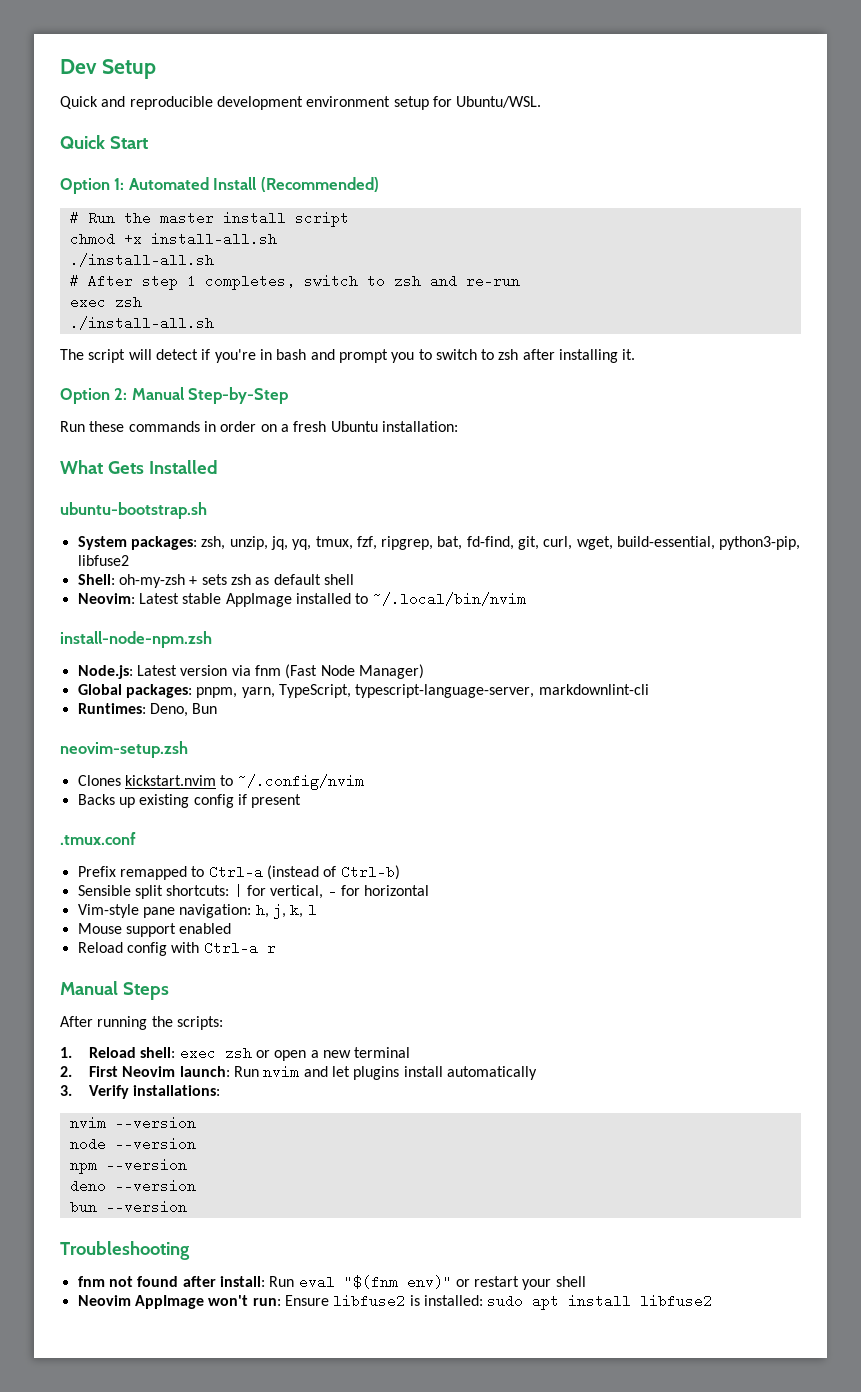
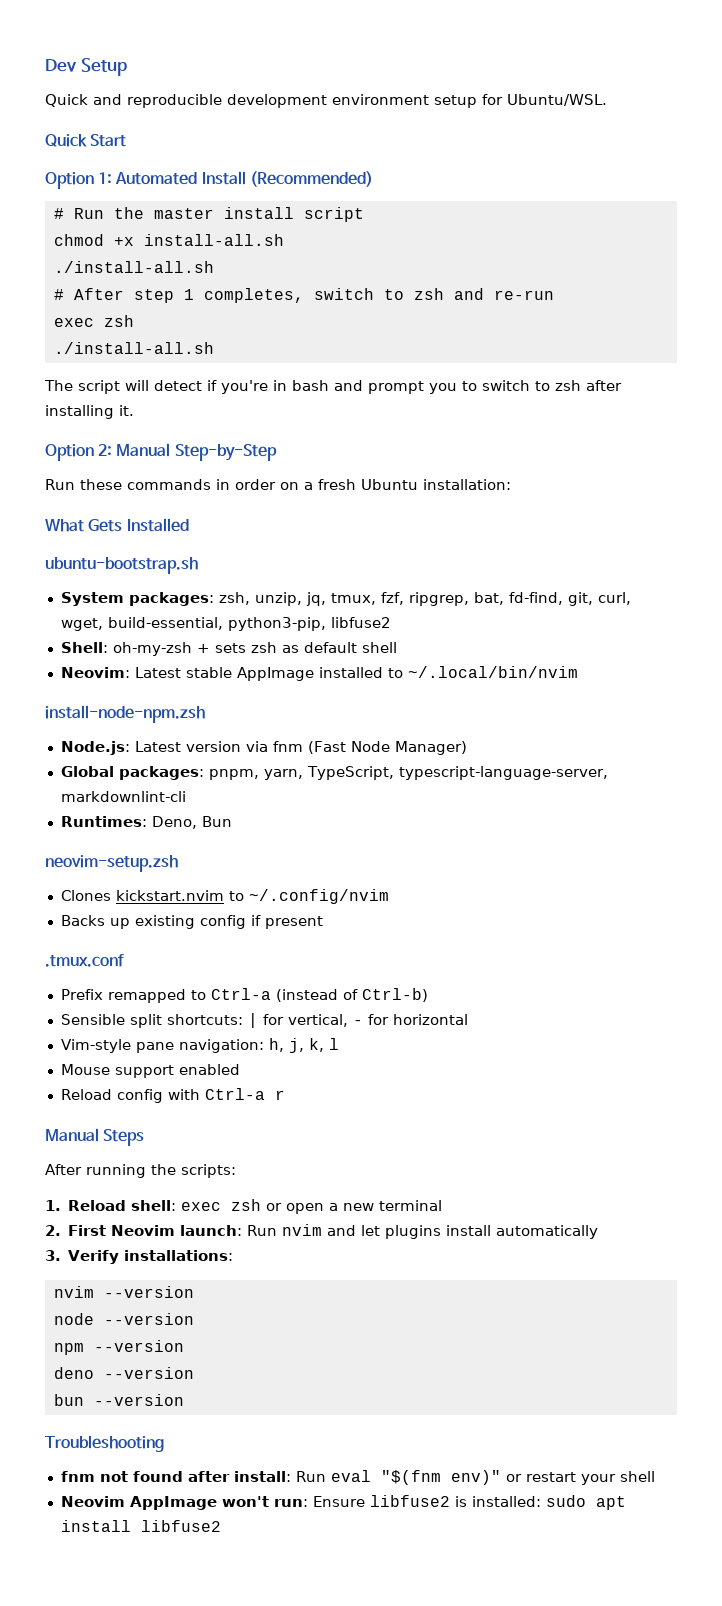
[292,539,312,550] yq, -> (326, 599) none

